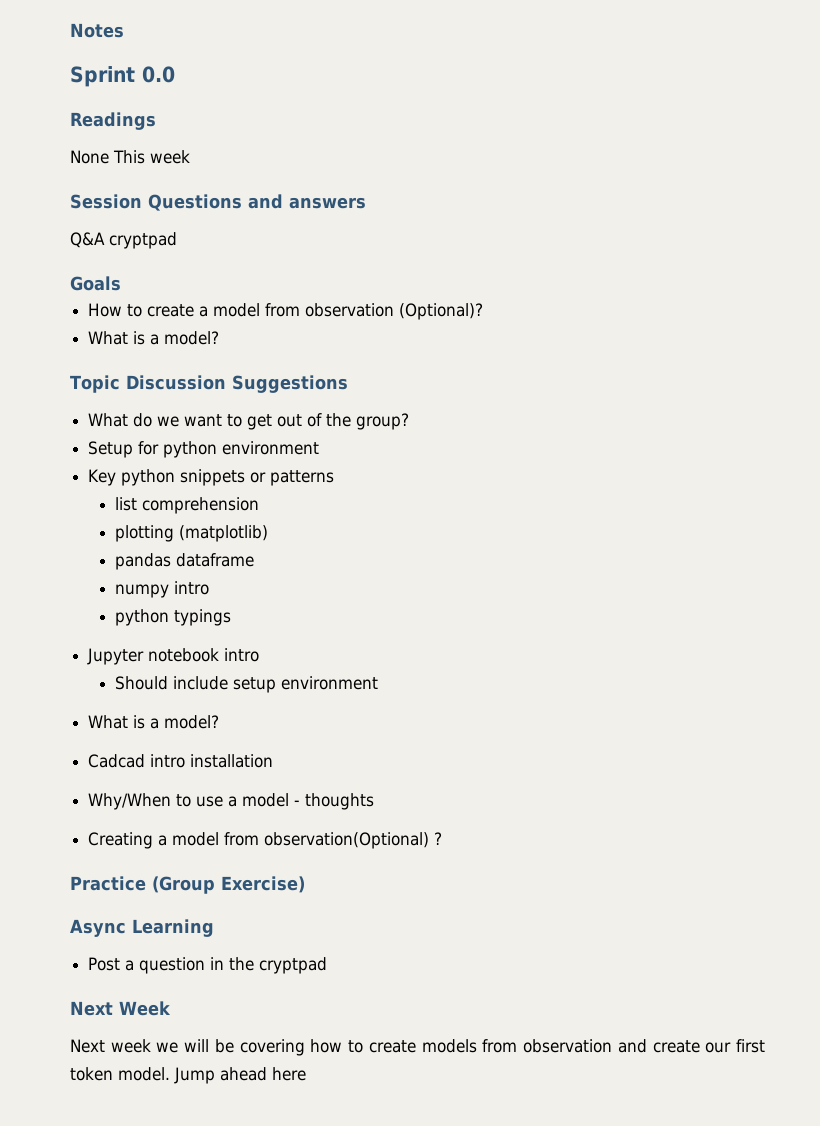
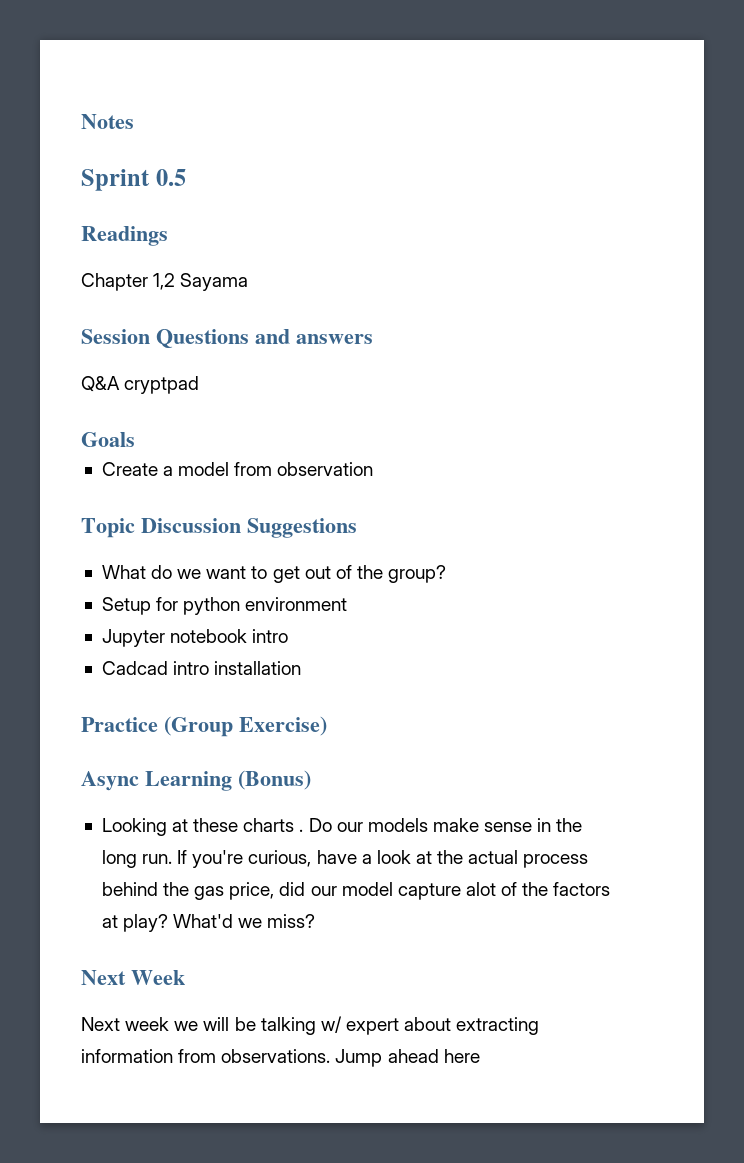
[142,66,175,83] 0.0 -> [155,169,186,186] 0.5
[70,150,190,164] None This week -> [81,273,249,291] Chapter 1,2 Sayama
[88,303,195,317] How to create -> [101,462,158,476] Create
[399,303,484,320] [88,331,220,345] (Optional)? // What is a model? -> (374, 469) none
[88,469,335,486] [114,497,259,514] [114,525,268,542] [114,553,254,570] [114,581,209,598] [114,609,231,626] [87,648,260,665] [114,676,378,693] [88,715,220,729] [88,754,274,768] [88,793,375,810] [88,832,443,849] Key python snippets or patterns // list comprehension // plotting (matplotlib) // pandas dataframe // numpy intro // python typings // Jupyter notebook intro // Should include setup environment // What is a model? // Cadcad intro installation // Why/When to use a model - thoughts // Creating a model from observation(Optional) ? -> [101,629,289,647] [101,661,302,675] Jupyter notebook intro // Cadcad intro installation
[88,957,328,974] // Post a question in the cryptpad -> [238,770,311,790] [101,818,583,836] [101,850,589,868] [101,882,611,900] [101,914,316,932] (Bonus) // Looking at these charts . Do our models make sense in the long run. If you're curious, have a look at the actual process behind the gas price, did our model capture alot of the factors at play? What'd we miss?
[239,1039,766,1056] [70,1067,170,1081] covering how to create models from observation and create our first token model. -> [260,1016,540,1035] [81,1049,331,1063] talking w/ expert about extracting information from observations.

